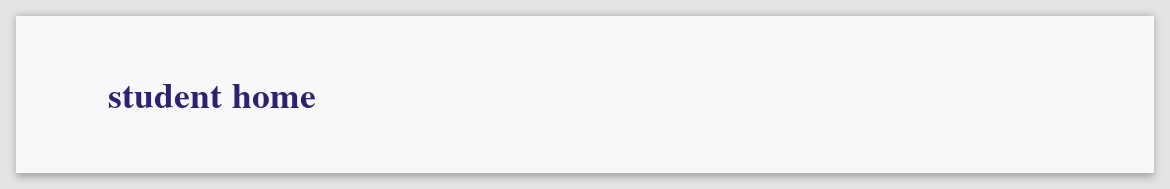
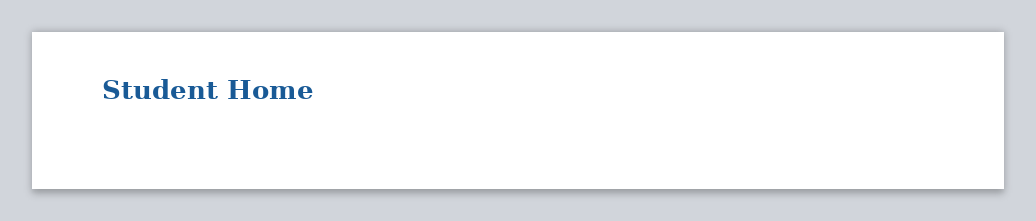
[108,84,316,108] student home -> [102,79,314,99] Student Home

